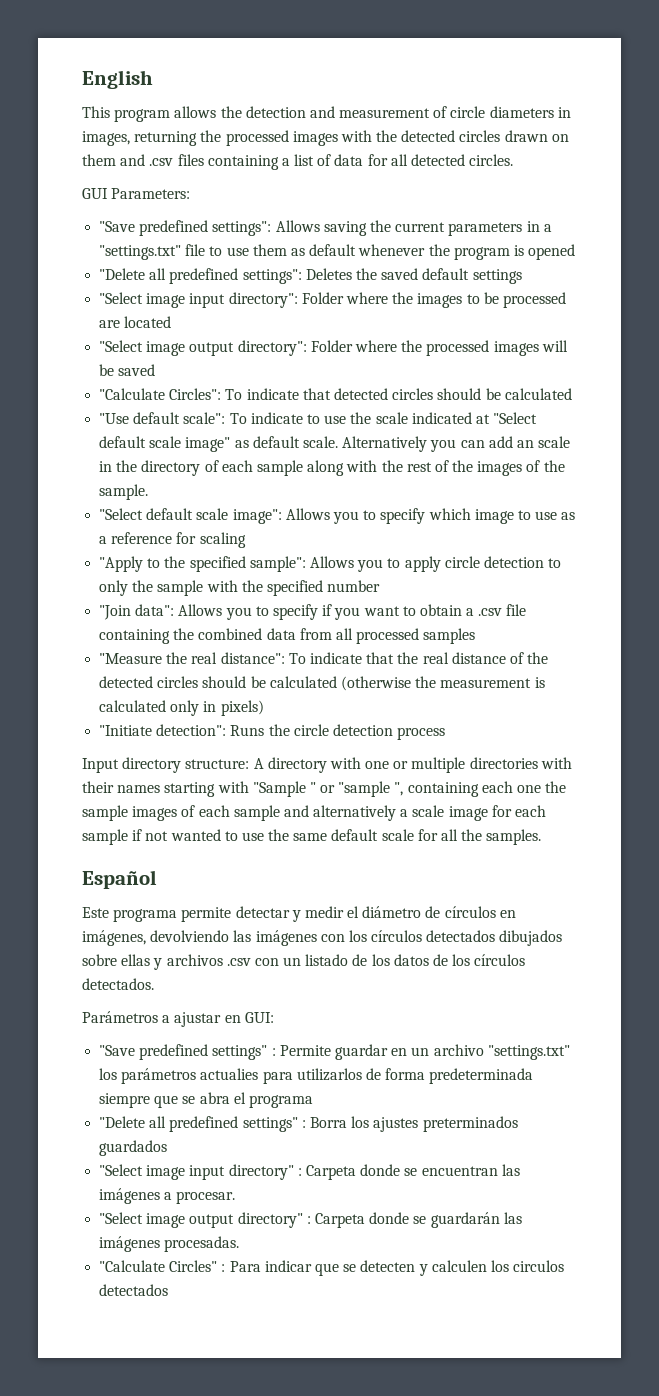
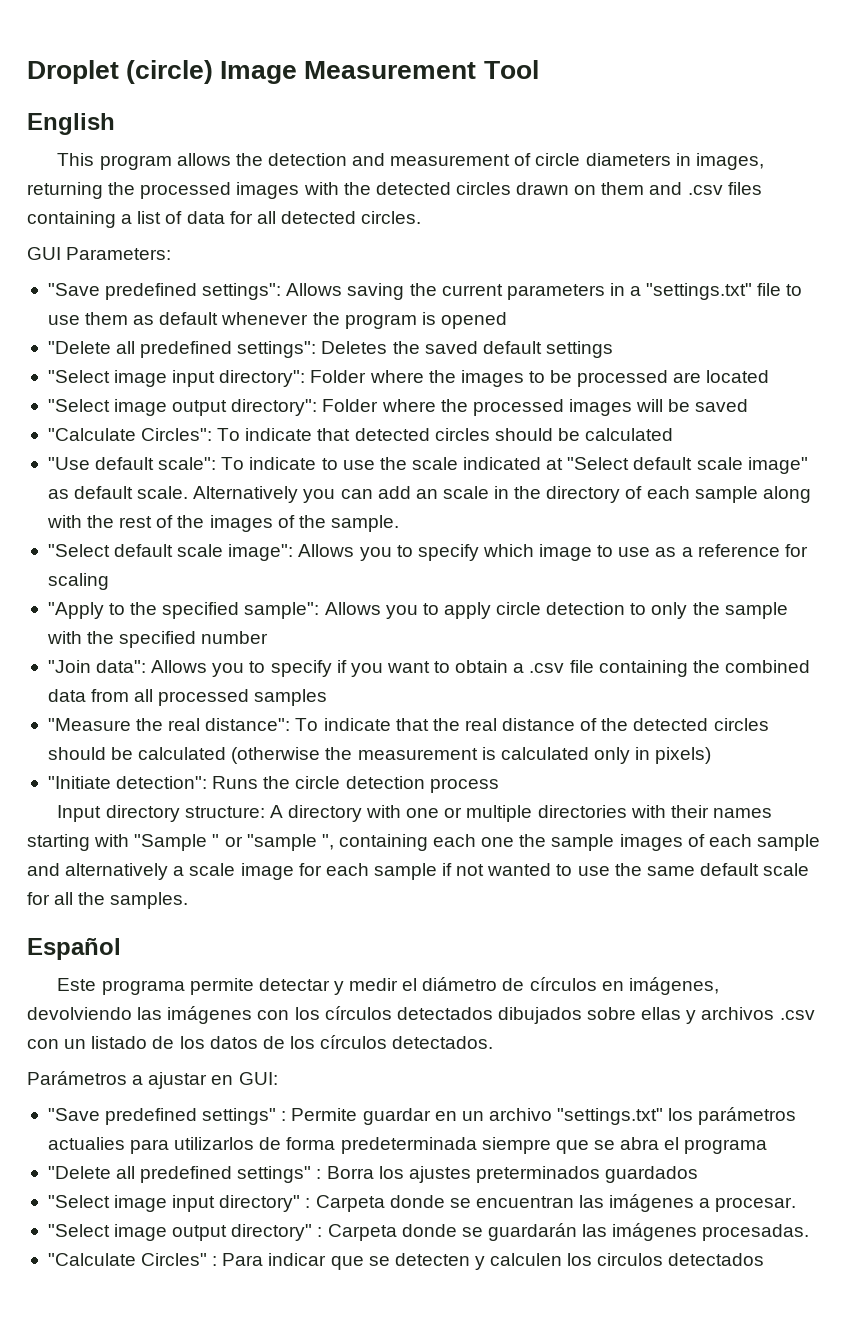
(82, 79) none -> [27,60,539,84] Droplet (circle) Image Measurement Tool //

